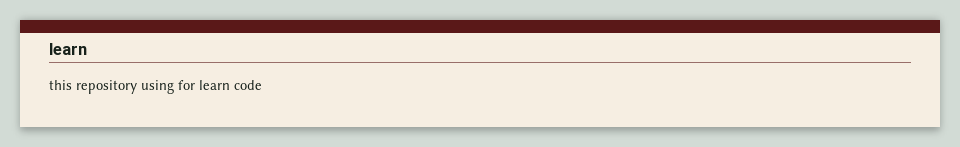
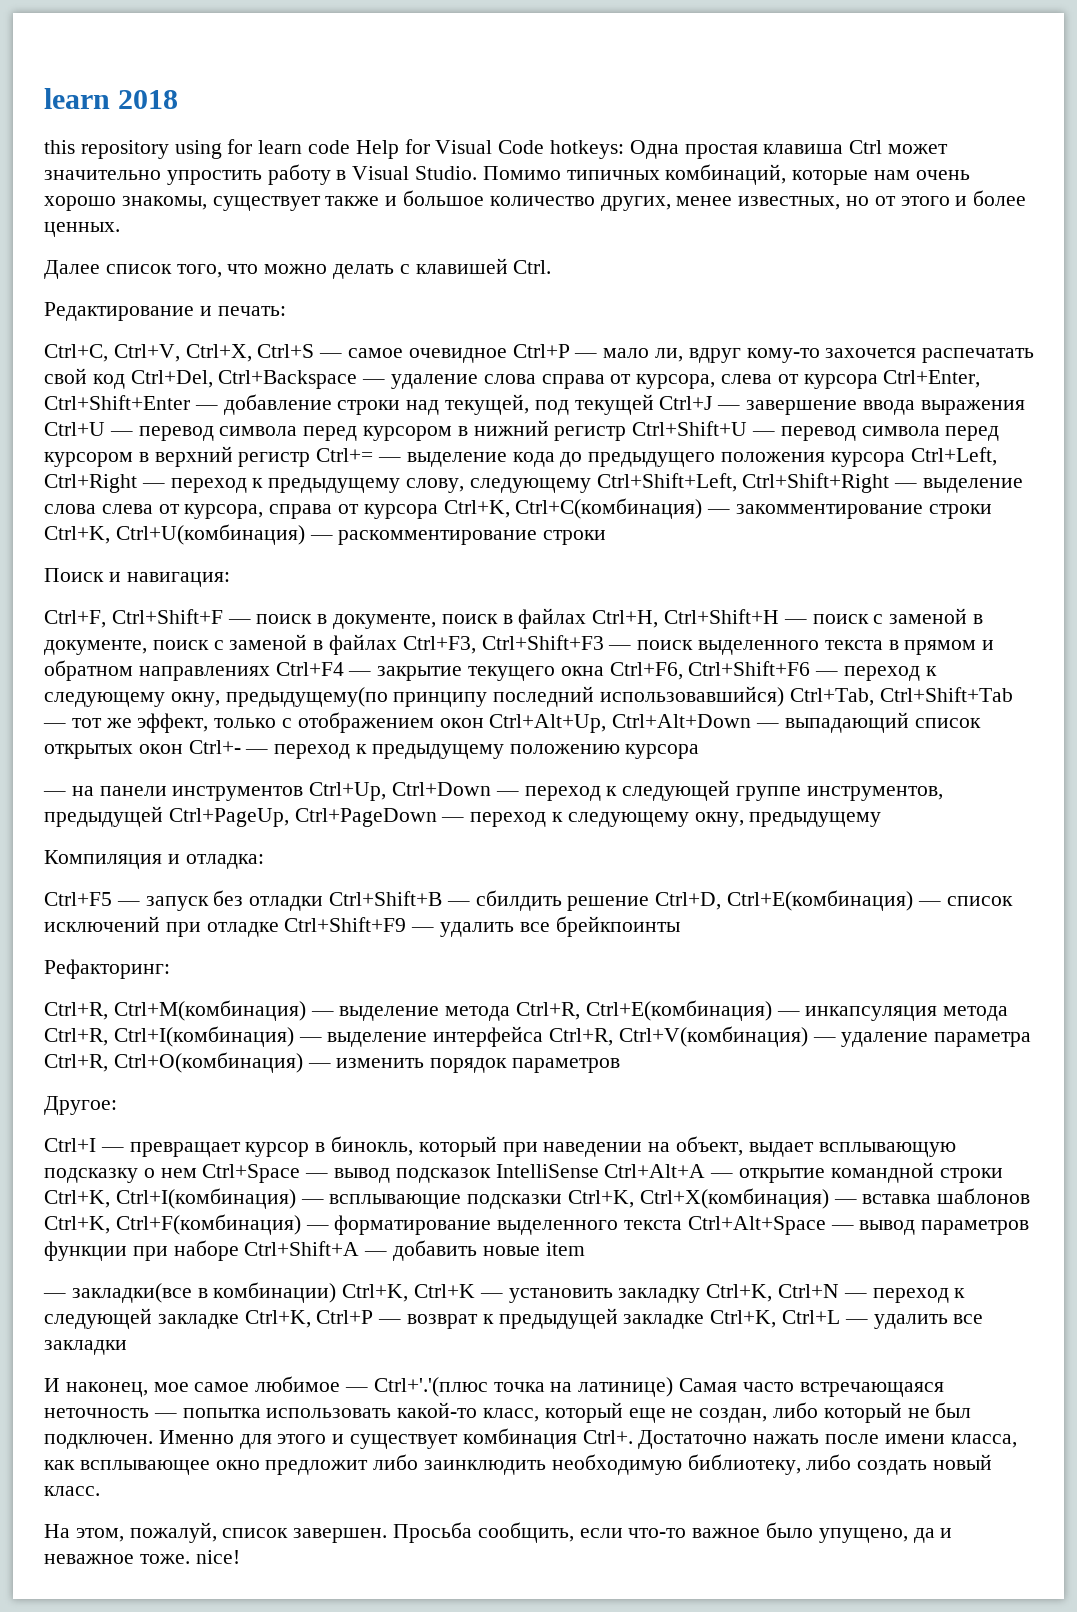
[49,43,87,55] learn -> [44,88,179,109] learn 2018
(262, 85) none -> [355,139,949,159] [44,164,970,185] [44,190,1027,211] [44,222,120,237] [44,258,552,279] [44,302,286,321] [44,344,1035,363] [44,368,981,389] [44,394,1025,415] [44,420,1000,441] [44,446,997,467] [44,473,1024,493] [44,498,992,519] [44,524,607,545] [44,568,230,587] [44,608,984,629] [44,634,995,655] [44,660,937,681] [44,686,1013,707] [43,712,981,733] [44,740,700,759] [43,780,943,801] [44,806,882,827] [44,850,264,869] [44,890,1013,911] [44,916,680,937] [44,959,170,979] [44,1000,1009,1021] [44,1026,1032,1047] [44,1052,621,1073] [44,1096,117,1115] [44,1136,956,1157] [44,1162,1003,1183] [44,1188,1031,1209] [44,1214,1030,1235] [44,1240,585,1261] [43,1282,966,1303] [44,1308,984,1329] [44,1340,127,1355] [44,1376,944,1397] [44,1402,972,1423] [44,1428,1017,1449] [44,1454,993,1475] [44,1486,100,1496] [44,1522,953,1543] [44,1550,240,1564] Help for Visual Code hotkeys: Одна простая клавиша Ctrl может значительно упростить работу в Visual Studio. Помимо типичных комбинаций, которые нам очень хорошо знакомы, существует также и большое количество других, менее известных, но от этого и более ценных. // Далее список того, что можно делать с клавишей Ctrl. // Редактирование и печать: // Ctrl+C, Ctrl+V, Ctrl+X, Ctrl+S — самое очевидное Ctrl+P — мало ли, вдруг кому-то захочется распечатать свой код Ctrl+Del, Ctrl+Backspace — удаление слова справа от курсора, слева от курсора Ctrl+Enter, Ctrl+Shift+Enter — добавление строки над текущей, под текущей Ctrl+J — завершение ввода выражения Ctrl+U — перевод символа перед курсором в нижний регистр Ctrl+Shift+U — перевод символа перед курсором в верхний регистр Ctrl+= — выделение кода до предыдущего положения курсора Ctrl+Left, Ctrl+Right — переход к предыдущему слову, следующему Ctrl+Shift+Left, Ctrl+Shift+Right — выделение слова слева от курсора, справа от курсора Ctrl+K, Ctrl+C(комбинация) — закомментирование строки Ctrl+K, Ctrl+U(комбинация) — раскомментирование строки // Поиск и навигация: // Ctrl+F, Ctrl+Shift+F — поиск в документе, поиск в файлах Ctrl+H, Ctrl+Shift+H — поиск с заменой в документе, поиск с заменой в файлах Ctrl+F3, Ctrl+Shift+F3 — поиск выделенного текста в прямом и обратном направлениях Ctrl+F4 — закрытие текущего окна Ctrl+F6, Ctrl+Shift+F6 — переход к следующему окну, предыдущему(по принципу последний использовавшийся) Ctrl+Tab, Ctrl+Shift+Tab — тот же эффект, только с отображением окон Ctrl+Alt+Up, Ctrl+Alt+Down — выпадающий список открытых окон Ctrl+- — переход к предыдущему положению курсора // — на панели инструментов Ctrl+Up, Ctrl+Down — переход к следующей группе инструментов, предыдущей Ctrl+PageUp, Ctrl+PageDown — переход к следующему окну, предыдущему // Компиляция и отладка: // Ctrl+F5 — запуск без отладки Ctrl+Shift+B — сбилдить решение Ctrl+D, Ctrl+E(комбинация) — список исключений при отладке Ctrl+Shift+F9 — удалить все брейкпоинты // Рефакторинг: // Ctrl+R, Ctrl+M(комбинация) — выделение метода Ctrl+R, Ctrl+E(комбинация) — инкапсуляция метода Ctrl+R, Ctrl+I(комбинация) — выделение интерфейса Ctrl+R, Ctrl+V(комбинация) — удаление параметра Ctrl+R, Ctrl+O(комбинация) — изменить порядок параметров // Другое: // Ctrl+I — превращает курсор в бинокль, который при наведении на объект, выдает всплывающую подсказку о нем Ctrl+Space — вывод подсказок IntelliSense Ctrl+Alt+A — открытие командной строки Ctrl+K, Ctrl+I(комбинация) — всплывающие подсказки Ctrl+K, Ctrl+X(комбинация) — вставка шаблонов Ctrl+K, Ctrl+F(комбинация) — форматирование выделенного текста Ctrl+Alt+Space — вывод параметров функции при наборе Ctrl+Shift+A — добавить новые item // — закладки(все в комбинации) Ctrl+K, Ctrl+K — установить закладку Ctrl+K, Ctrl+N — переход к следующей закладке Ctrl+K, Ctrl+P — возврат к предыдущей закладке Ctrl+K, Ctrl+L — удалить все закладки // И наконец, мое самое любимое — Ctrl+'.'(плюс точка на латинице) Самая часто встречающаяся неточность — попытка использовать какой-то класс, который еще не создан, либо который не был подключен. Именно для этого и существует комбинация Ctrl+. Достаточно нажать после имени класса, как всплывающее окно предложит либо заинклюдить необходимую библиотеку, либо создать новый класс. // На этом, пожалуй, список завершен. Просьба сообщить, если что-то важное было упущено, да и неважное тоже. nice!

